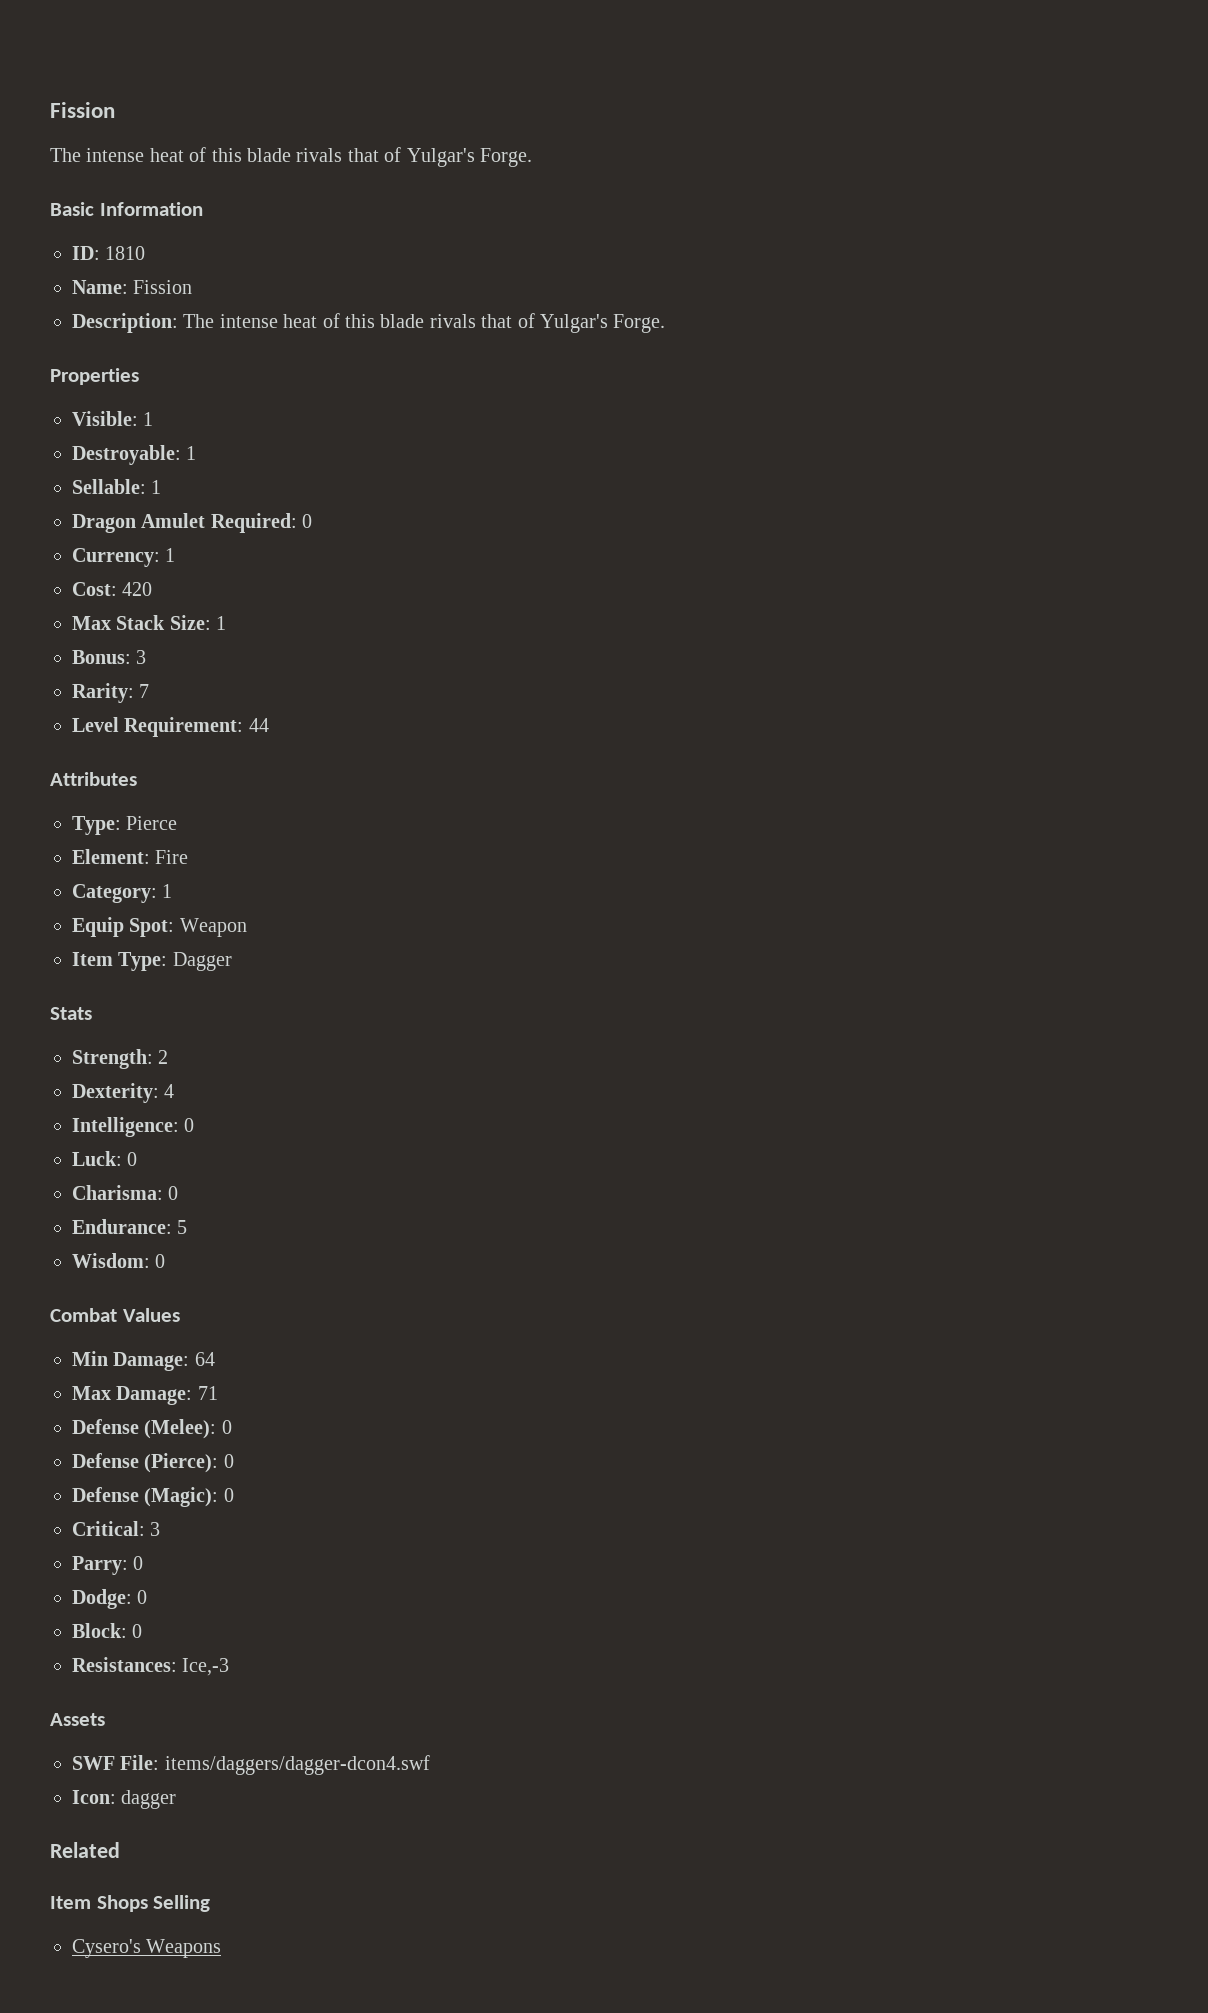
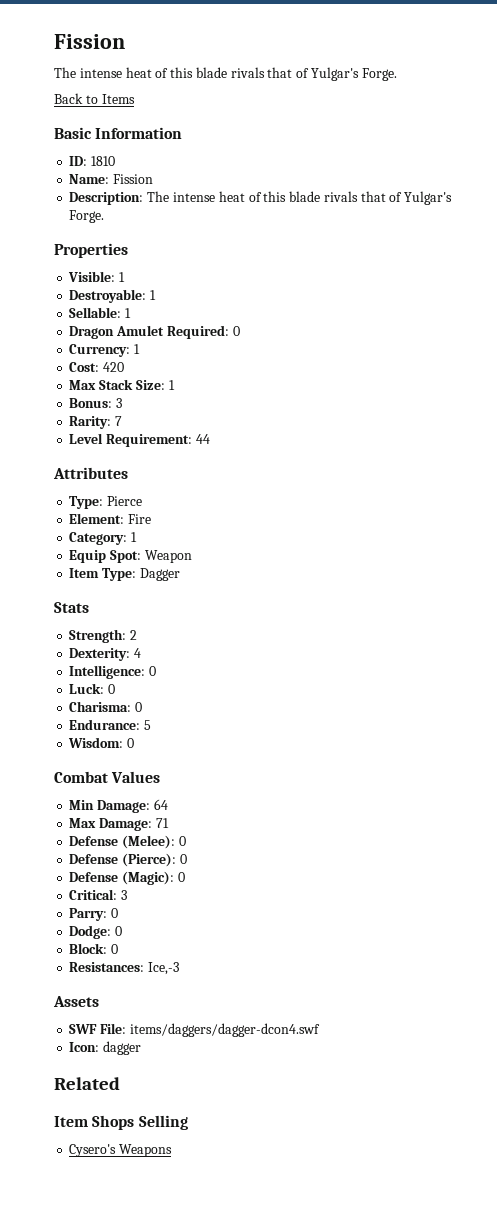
(532, 157) none -> [54,93,135,104] // Back to Items

